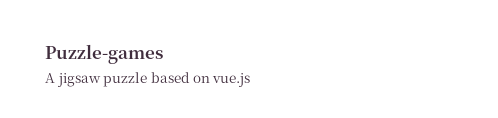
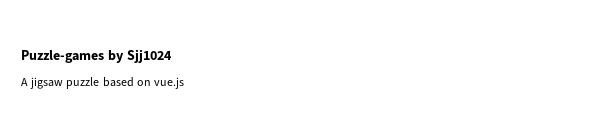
(163, 54) none -> [107,49,172,63] by Sjj1024

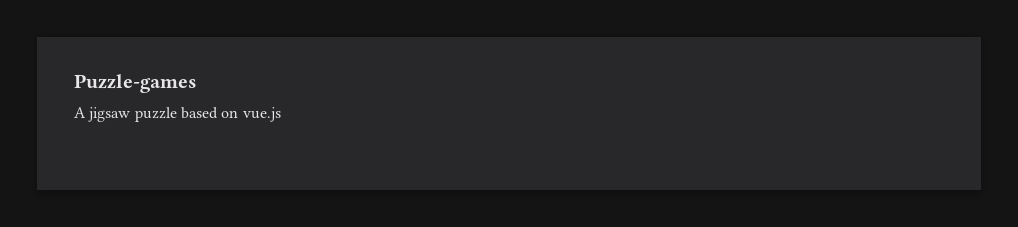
[107,49,172,63] by Sjj1024 -> (197, 83) none

